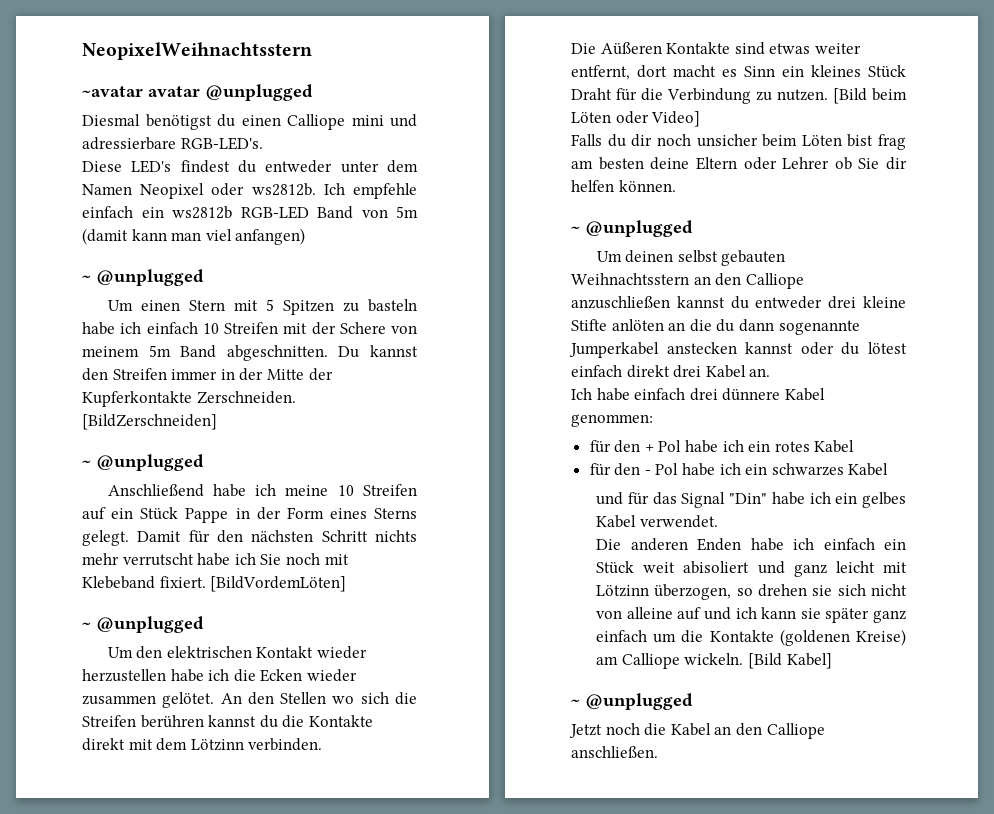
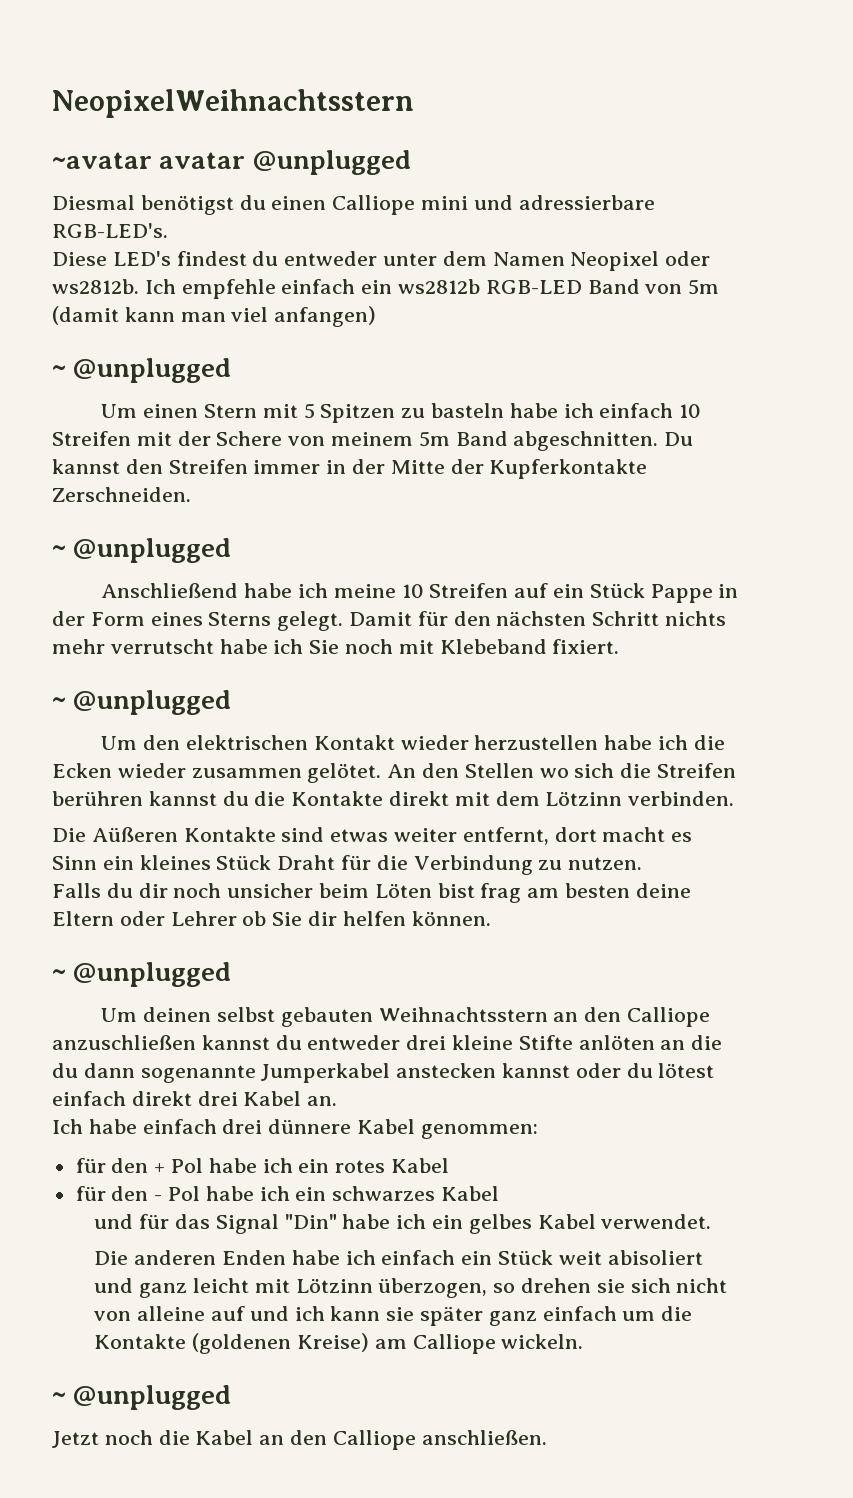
[82,414,217,430] [BildZerschneiden] -> (191, 494) none
[210,576,347,592] [BildVordemLöten] -> (620, 646) none
[833,88,907,104] [571,111,701,127] [Bild beim Löten oder Video] -> (643, 863) none
[747,653,832,669] [Bild Kabel] -> (584, 1341) none

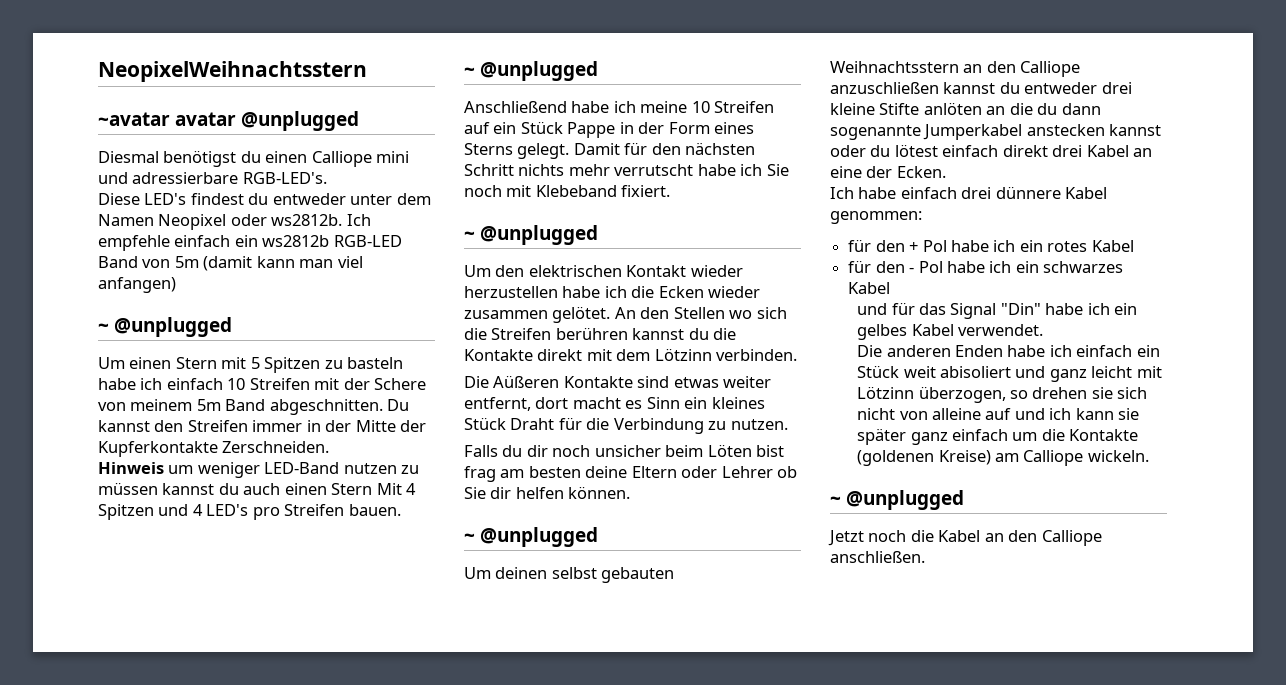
(191, 494) none -> [98,462,420,478] [98,482,417,495] [98,504,401,520] // Hinweis um weniger LED-Band nutzen zu müssen kannst du auch einen Stern Mit 4 Spitzen und 4 LED's pro Streifen bauen.
[307,1096,338,1106] an. -> [1133,148,1153,157] [830,166,946,178] an eine der Ecken.

